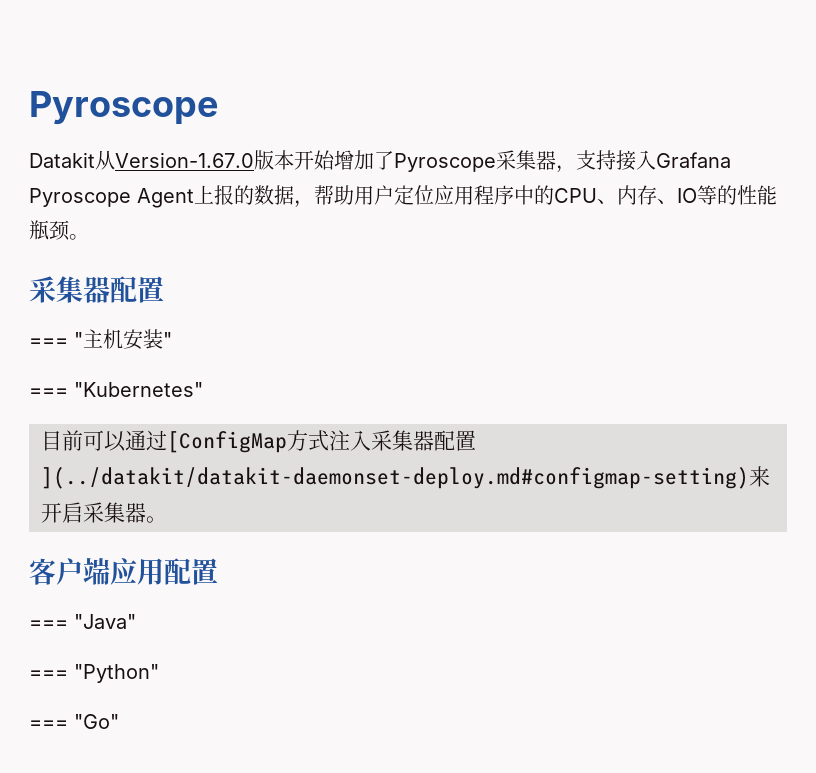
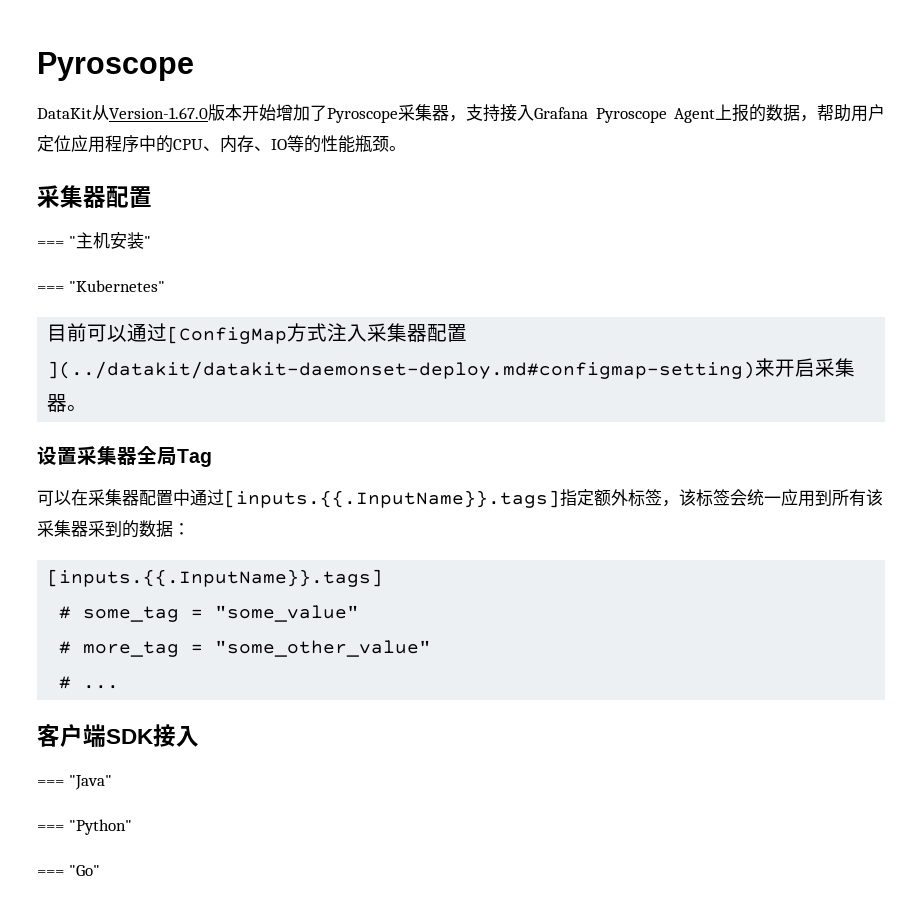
[29,152,95,168] Datakit -> [37,108,92,119] DataKit
(167, 519) none -> [37,446,212,467] [37,489,883,508] [37,520,190,538] [47,569,384,587] [59,605,360,622] [59,640,432,657] [59,676,120,689] // 设置采集器全局Tag // 可以在采集器配置中通过[inputs.{{.InputName}}.tags]指定额外标签，该标签会统一应用到所有该采集器采到的数据： // [inputs.{{.InputName}}.tags] // # some_tag = "some_value" // # more_tag = "some_other_value" // # ...
[110,558,218,585] 应用配置 -> [106,724,199,747] SDK接入

